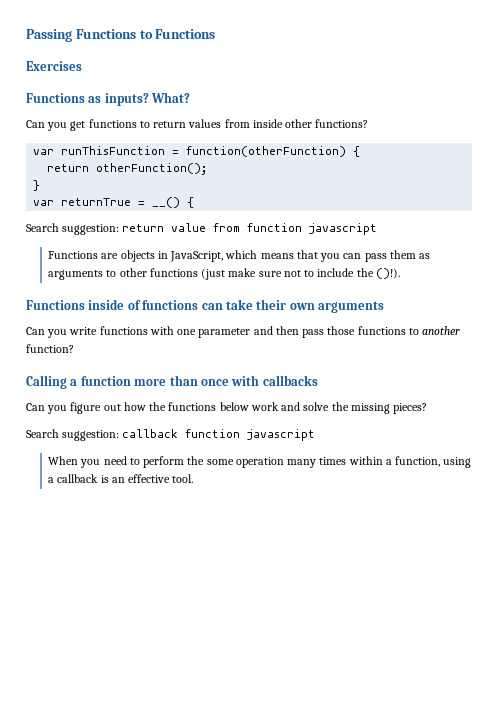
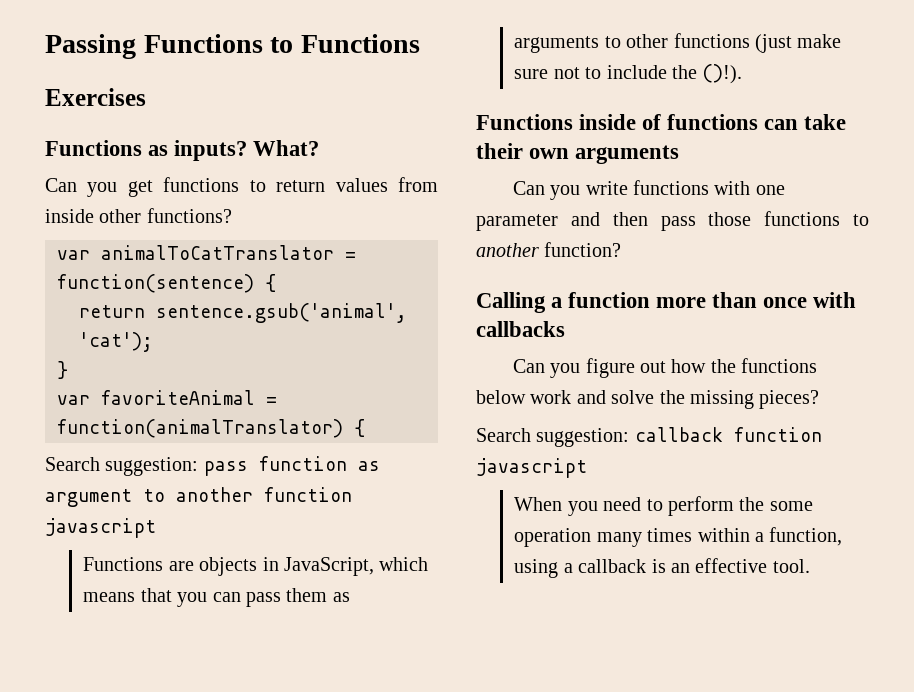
[61,146,347,157] runThisFunction = function(otherFunction) -> [101,245,356,260] [57,274,254,293] animalToCatTranslator = function(sentence)
[96,163,208,175] otherFunction(); -> [156,303,407,323] [79,332,153,352] sentence.gsub('animal', 'cat');
[61,197,181,208] returnTrue = __() -> [101,390,277,405] [57,419,343,438] favoriteAnimal = function(animalTranslator)
[122,223,241,232] return value from -> [203,456,380,476] [45,487,253,507] pass function as argument to another

